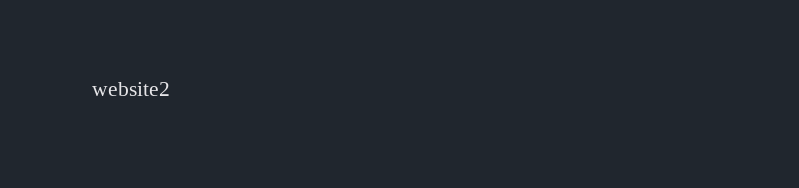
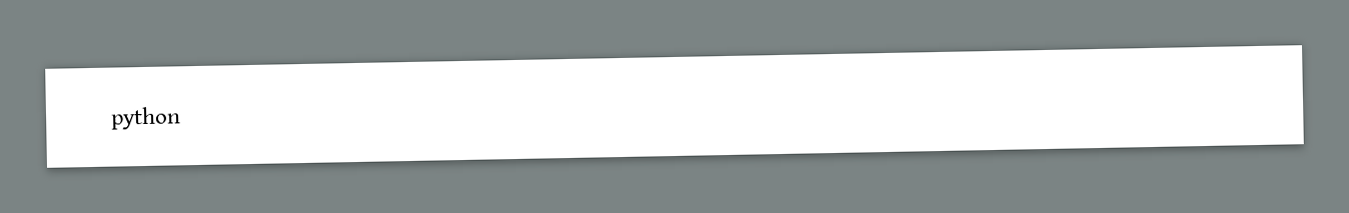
[92,82,170,96] website2 -> [110,106,181,130] python

